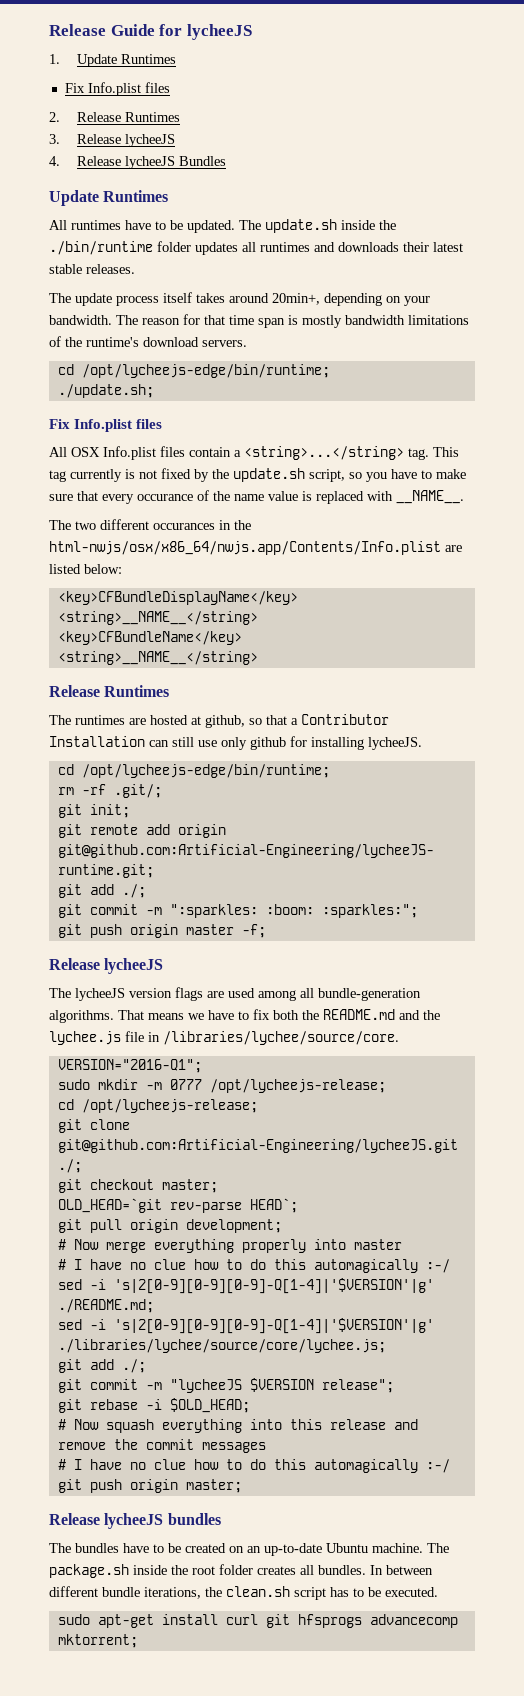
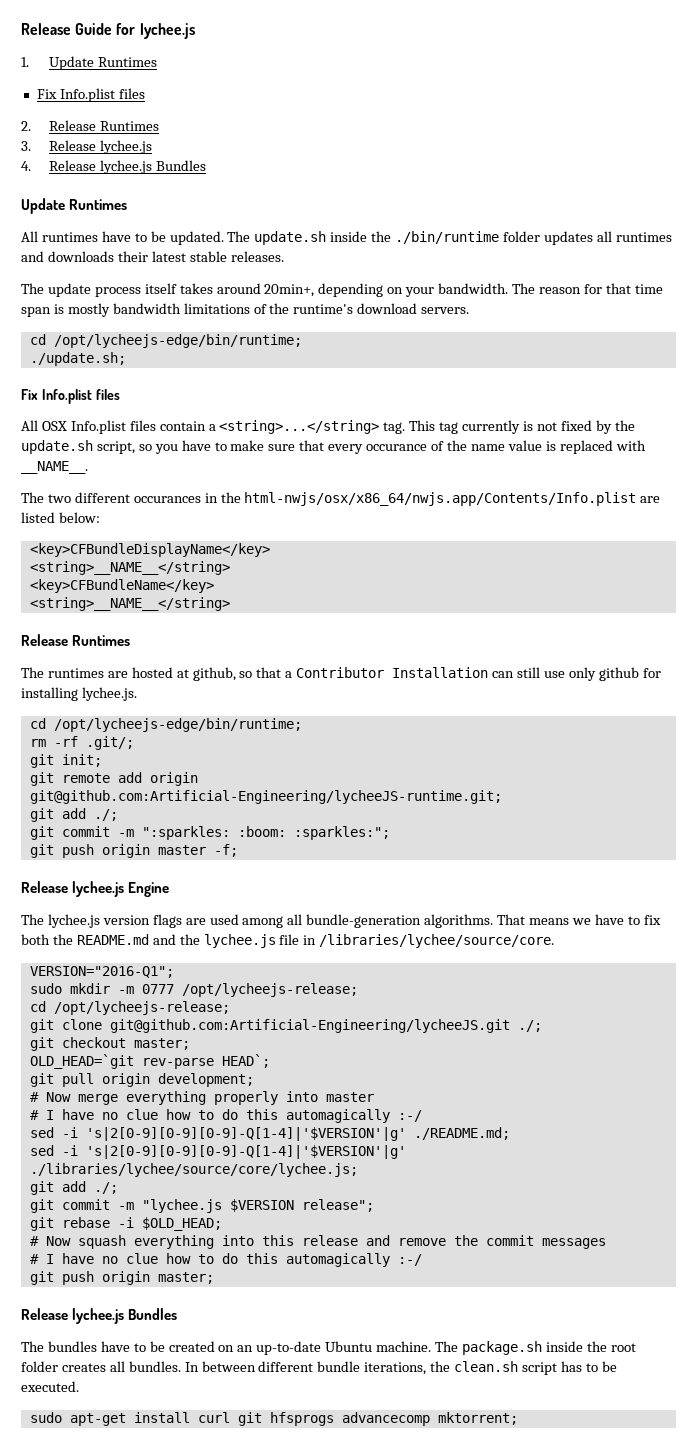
[186,24,252,40] lycheeJS -> [139,23,195,39] lychee.js
[125,134,176,147] lycheeJS -> [99,140,152,154] lychee.js
[125,156,176,169] lycheeJS -> [99,160,152,174] lychee.js
[368,737,422,750] lycheeJS. -> [81,687,137,701] lychee.js.
[104,958,164,974] [49,988,125,1001] lycheeJS // The lycheeJS -> [72,881,170,897] [21,914,100,928] lychee.js Engine // The lychee.js
[169,1379,242,1393] "lycheeJS -> [141,1199,222,1213] "lychee.js
[104,1513,221,1529] lycheeJS bundles -> [72,1308,178,1324] lychee.js Bundles

